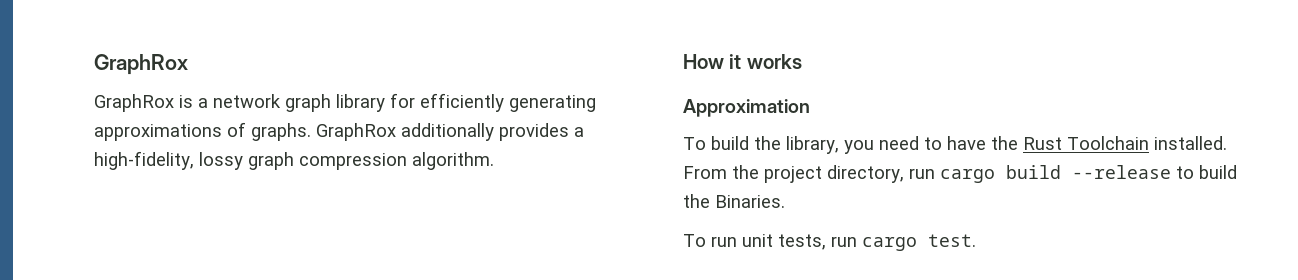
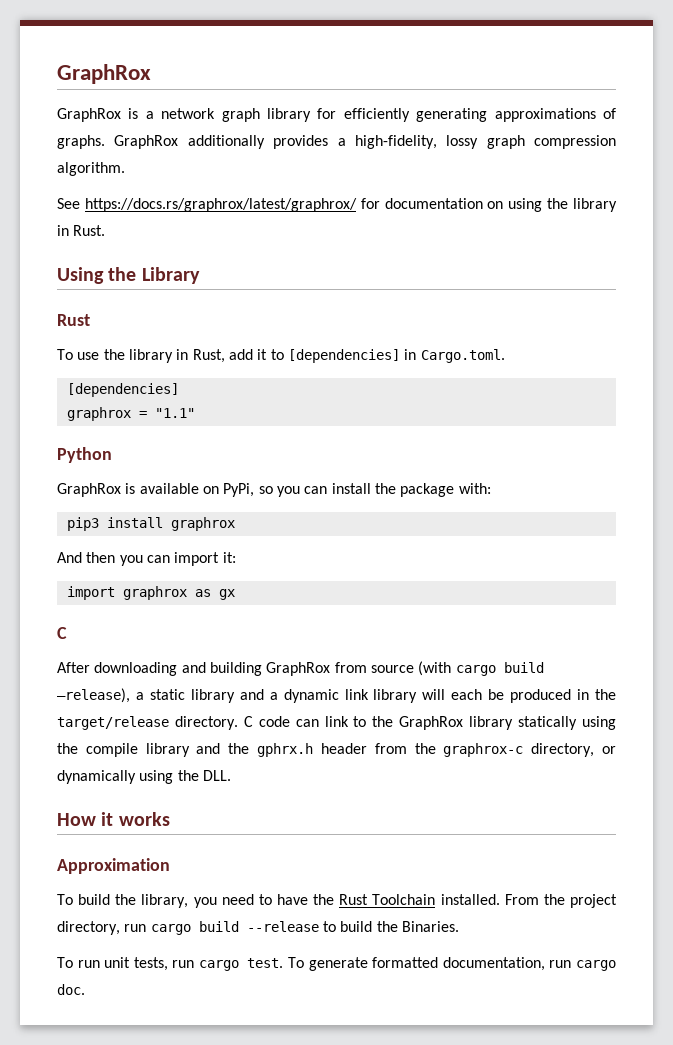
(494, 161) none -> [57,198,617,212] [57,225,106,236] [57,267,200,284] [57,314,90,326] [57,349,505,363] [66,383,179,397] [66,407,195,421] [57,447,112,463] [57,483,491,497] [66,517,235,531] [57,552,236,566] [66,586,235,600] [57,627,67,639] [57,661,544,676] [57,688,617,703] [57,716,617,730] [57,743,616,757] [57,770,231,784] // See https://docs.rs/graphrox/latest/graphrox/ for documentation on using the library in Rust. // Using the Library // Rust // To use the library in Rust, add it to [dependencies] in Cargo.toml. // [dependencies] // graphrox = "1.1" // Python // GraphRox is available on PyPi, so you can install the package with: // pip3 install graphrox // And then you can import it: // import graphrox as gx // C // After downloading and building GraphRox from source (with cargo build —release), a static library and a dynamic link library will each be produced in the target/release directory. C code can link to the GraphRox library statically using the compile library and the gphrx.h header from the graphrox-c directory, or dynamically using the DLL.
(976, 240) none -> [288,957,616,971] [57,984,85,995] To generate formatted documentation, run cargo doc.

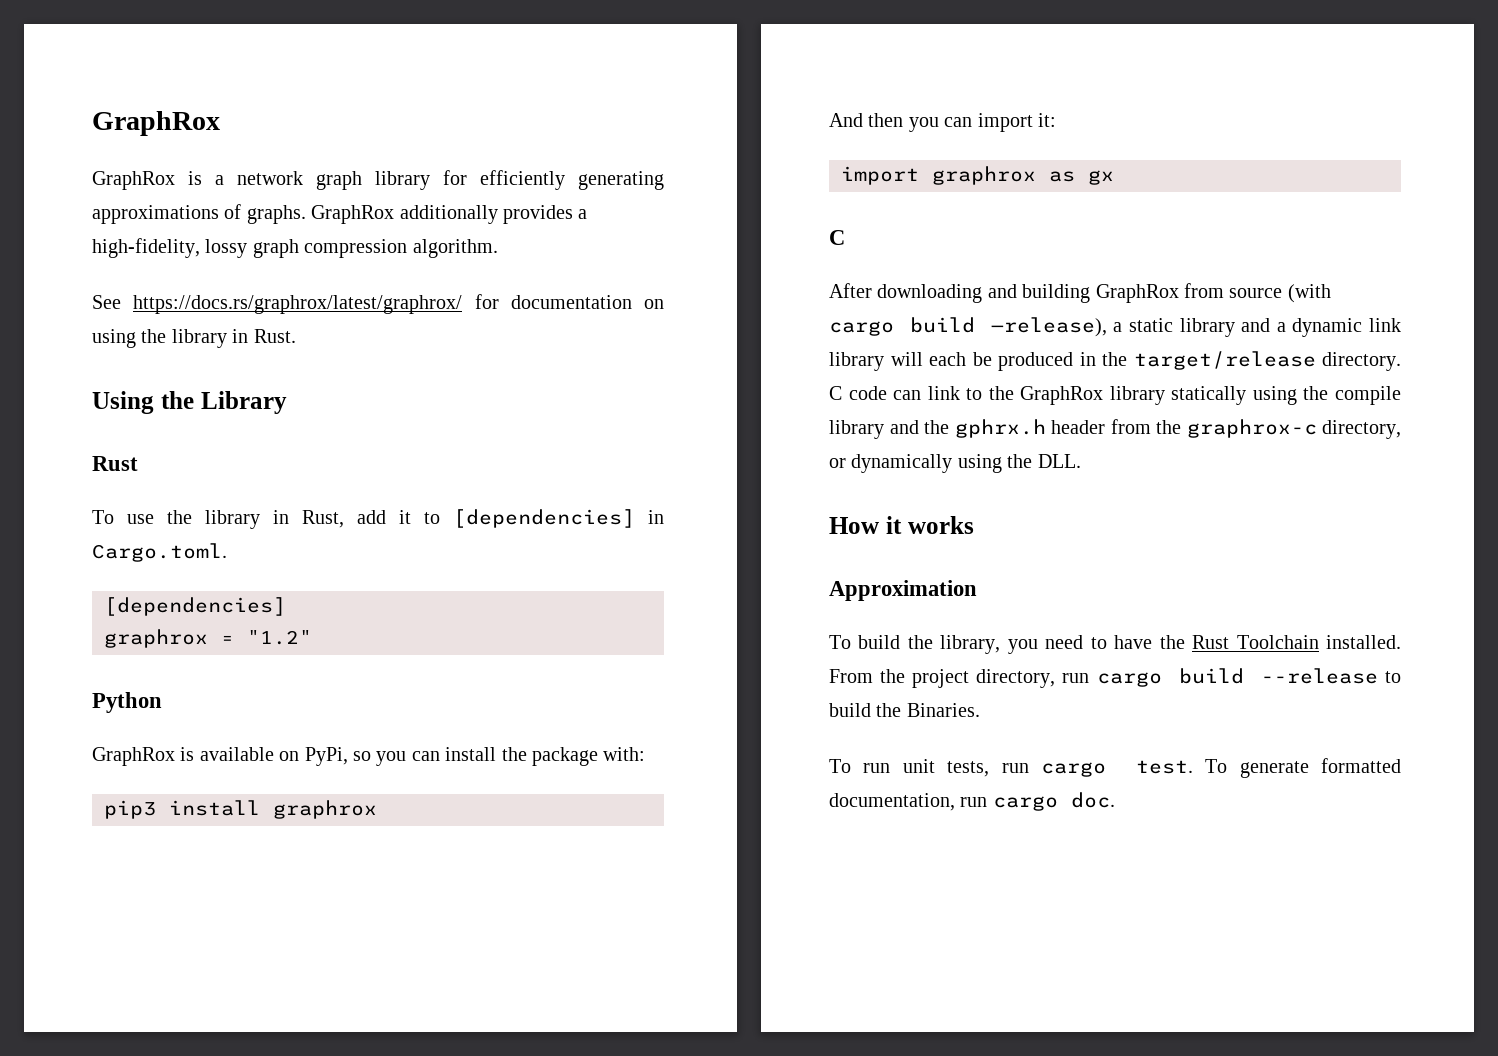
[154,408,195,418] "1.1" -> [247,630,312,645] "1.2"

